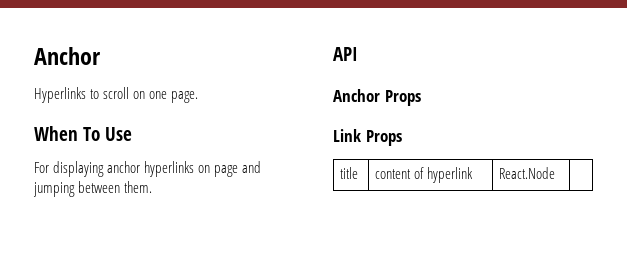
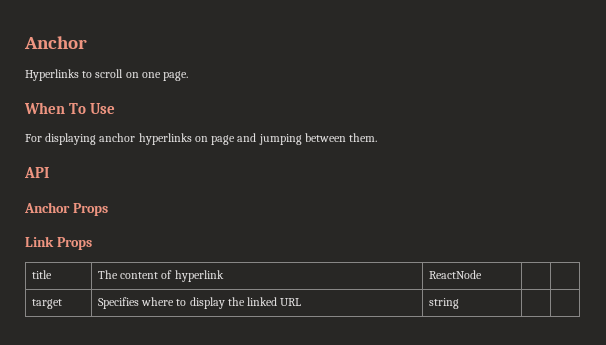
(358, 173) none -> [97,270,118,279] The
[498,167,555,179] React.Node -> [428,270,482,279] [31,299,62,309] [97,297,302,309] [428,298,459,309] ReactNode | | // target | Specifies where to display the linked URL | string |

